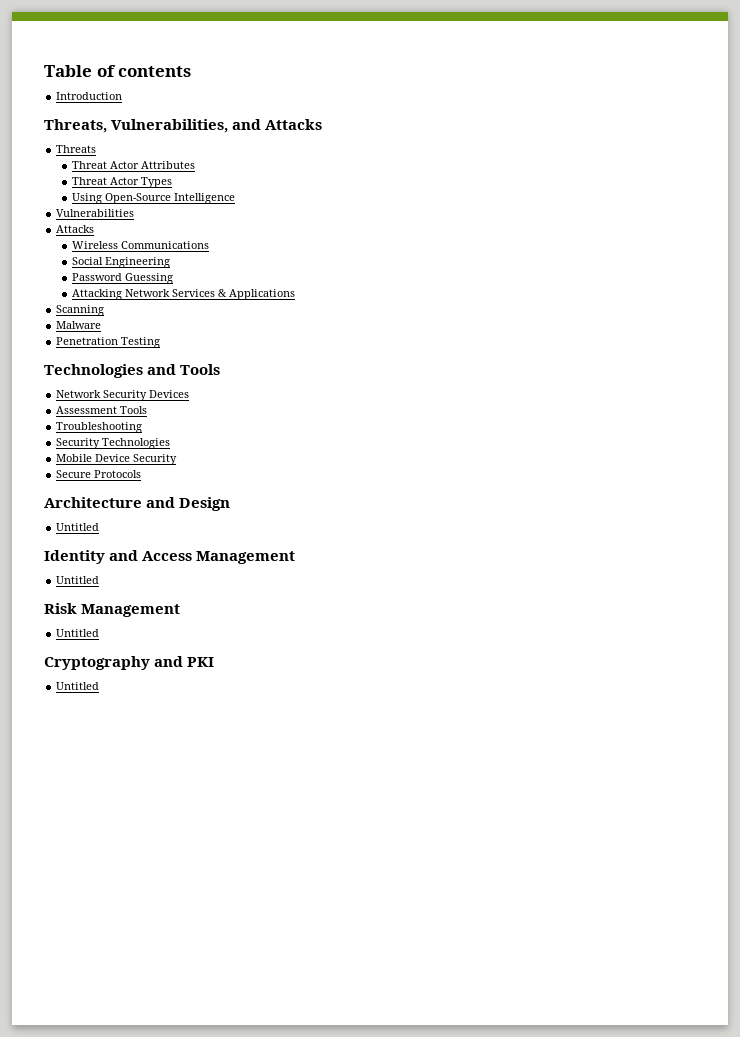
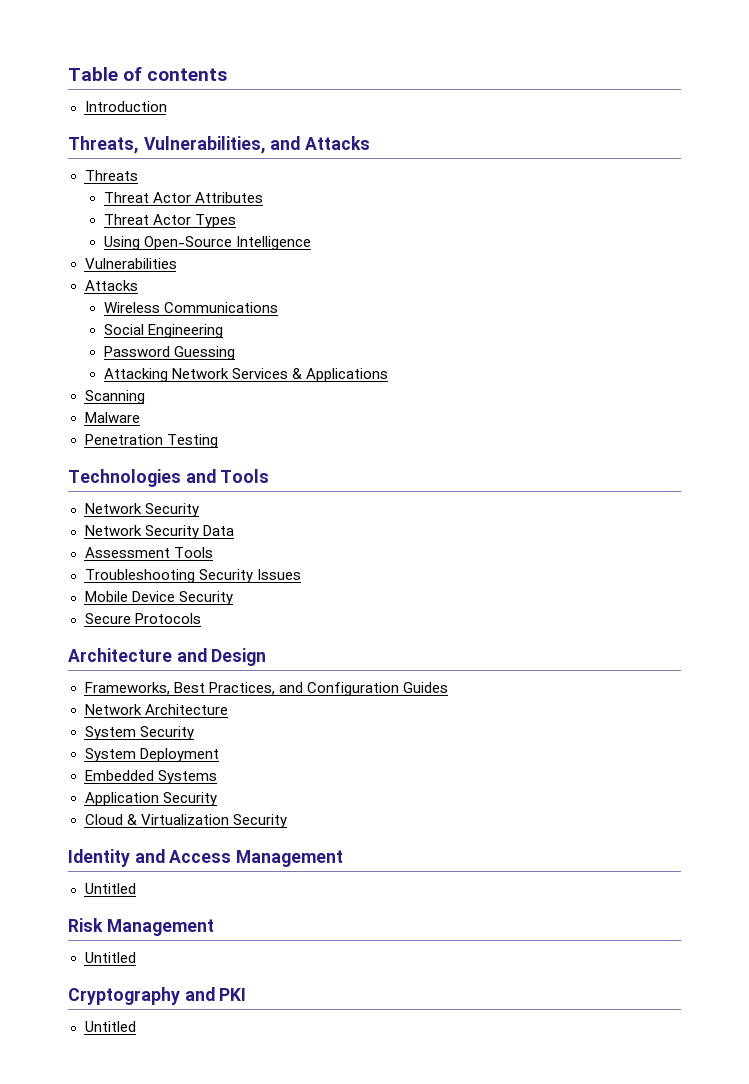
[149,390,190,398] Devices -> [84,525,234,539] // Network Security Data
[56,438,171,449] // Security Technologies -> [198,569,301,583] Security Issues
[56,523,100,531] Untitled -> [84,682,448,696] [84,704,228,715] [84,726,194,740] [84,748,219,762] [84,770,217,784] [84,792,217,806] [84,814,287,828] Frameworks, Best Practices, and Configuration Guides // Network Architecture // System Security // System Deployment // Embedded Systems // Application Security // Cloud & Virtualization Security

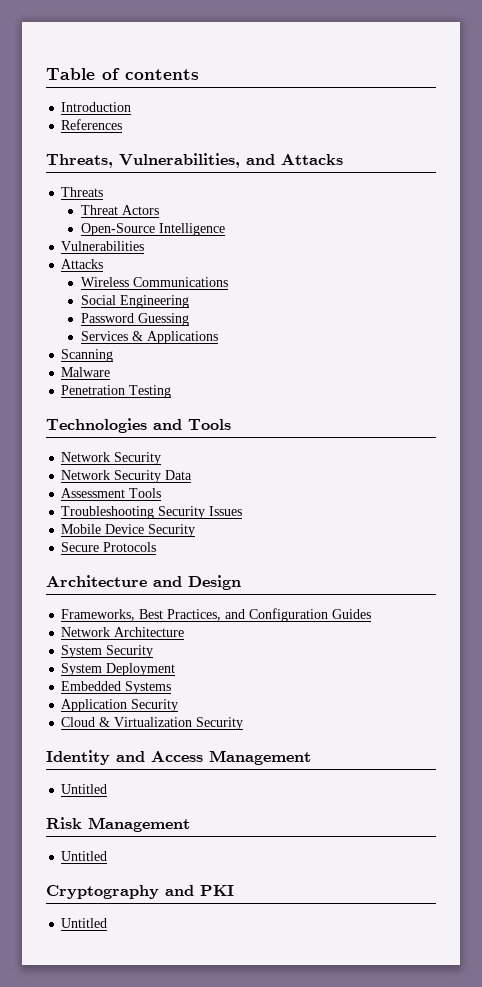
(167, 106) none -> [61,119,123,130] // References
[152,192,263,203] [103,214,236,228] [103,236,140,250] Actor Attributes // Threat Actor Types // Using -> [121,205,159,215] Actors //
[103,368,229,382] Attacking Network -> (189, 319) none

